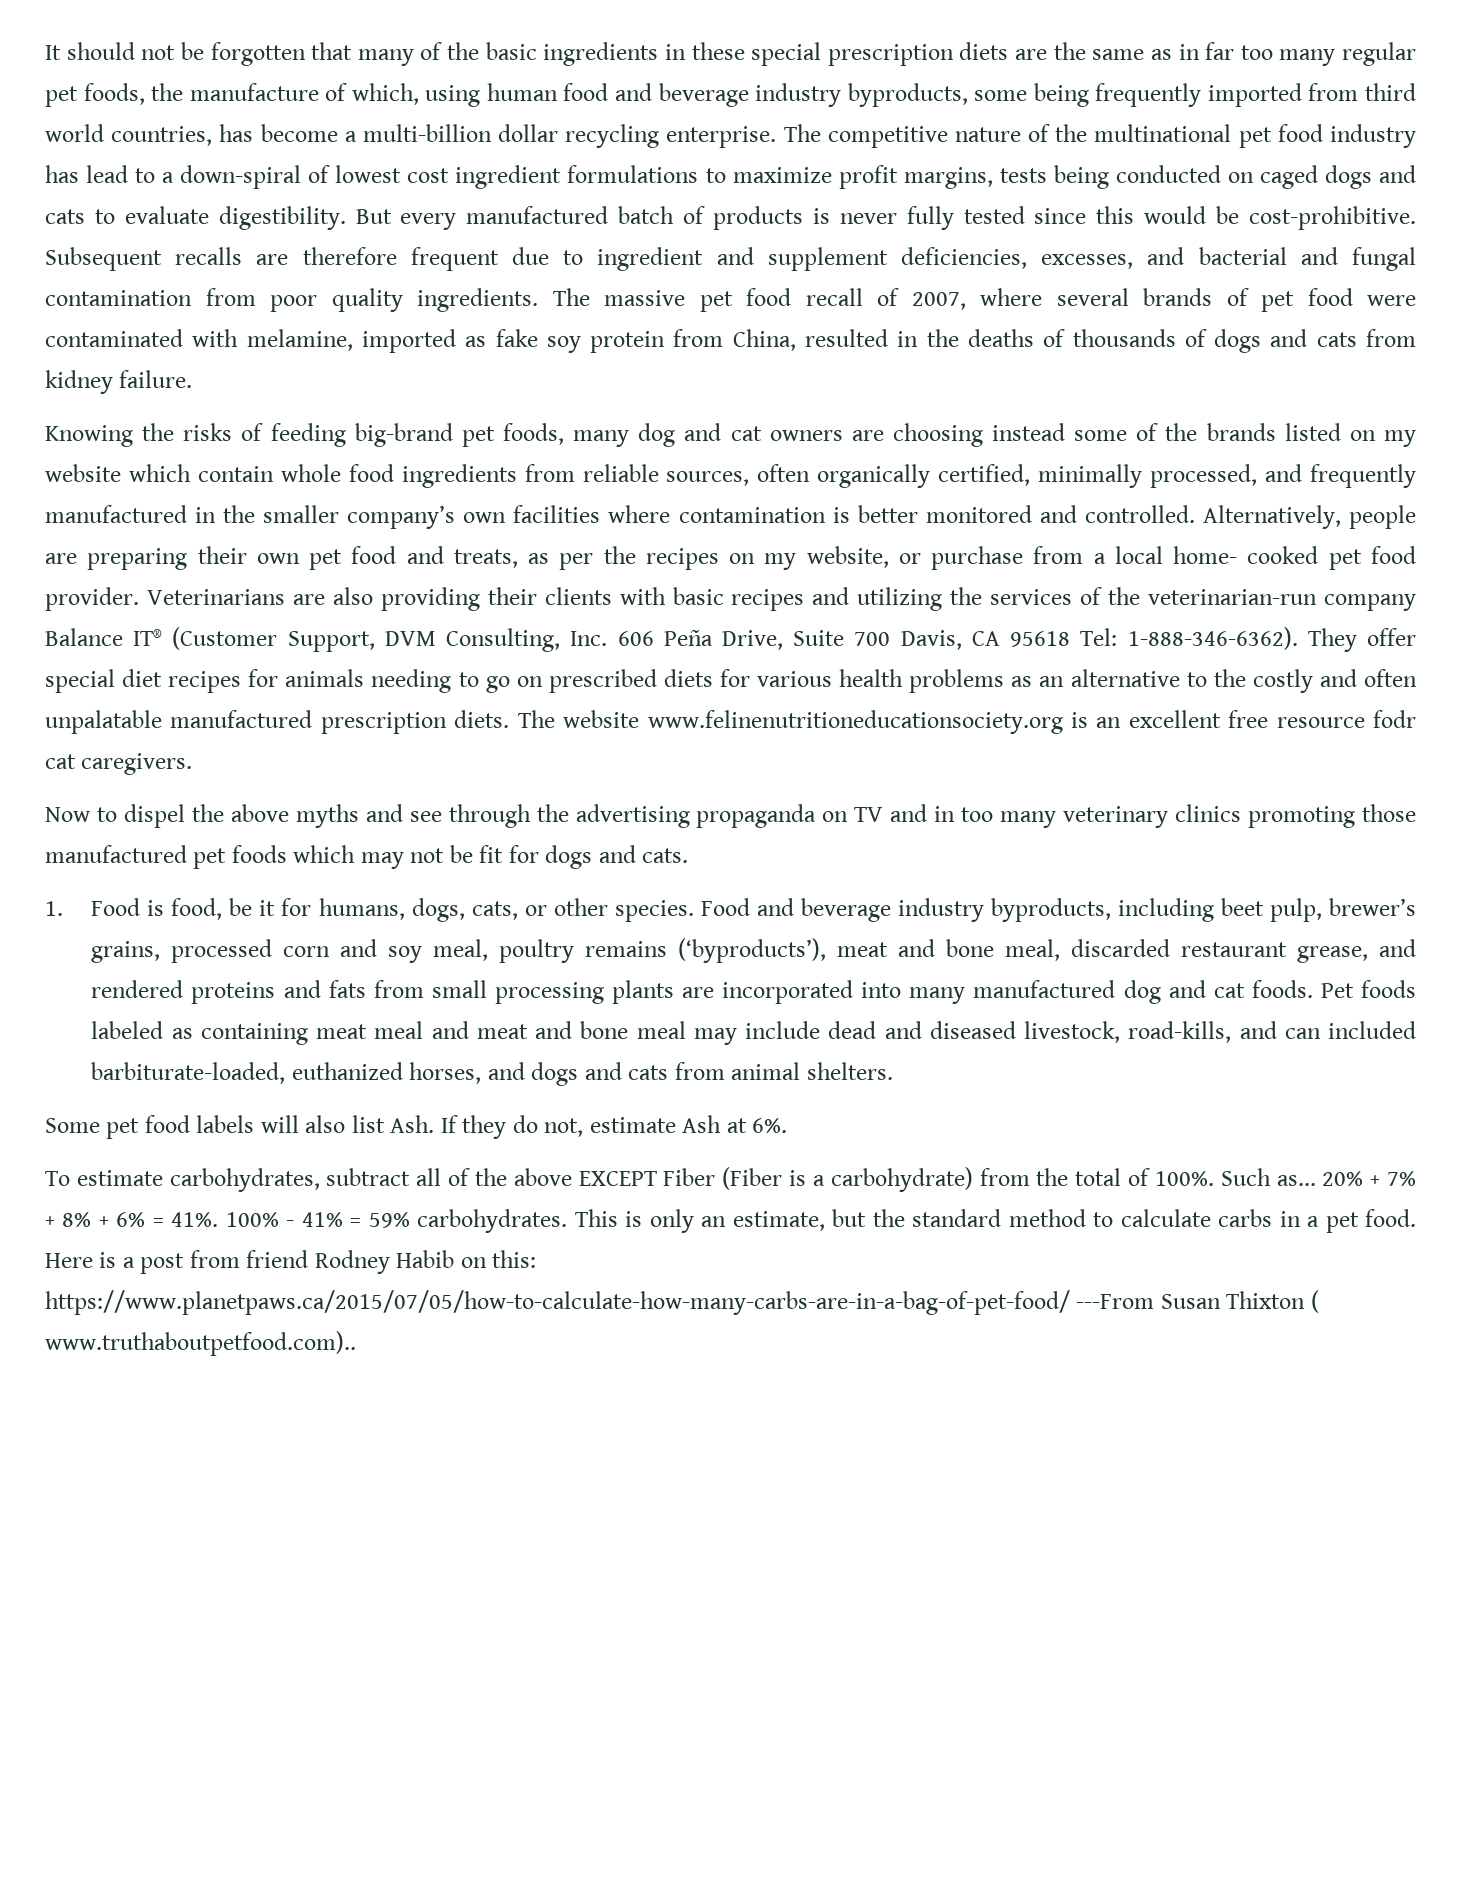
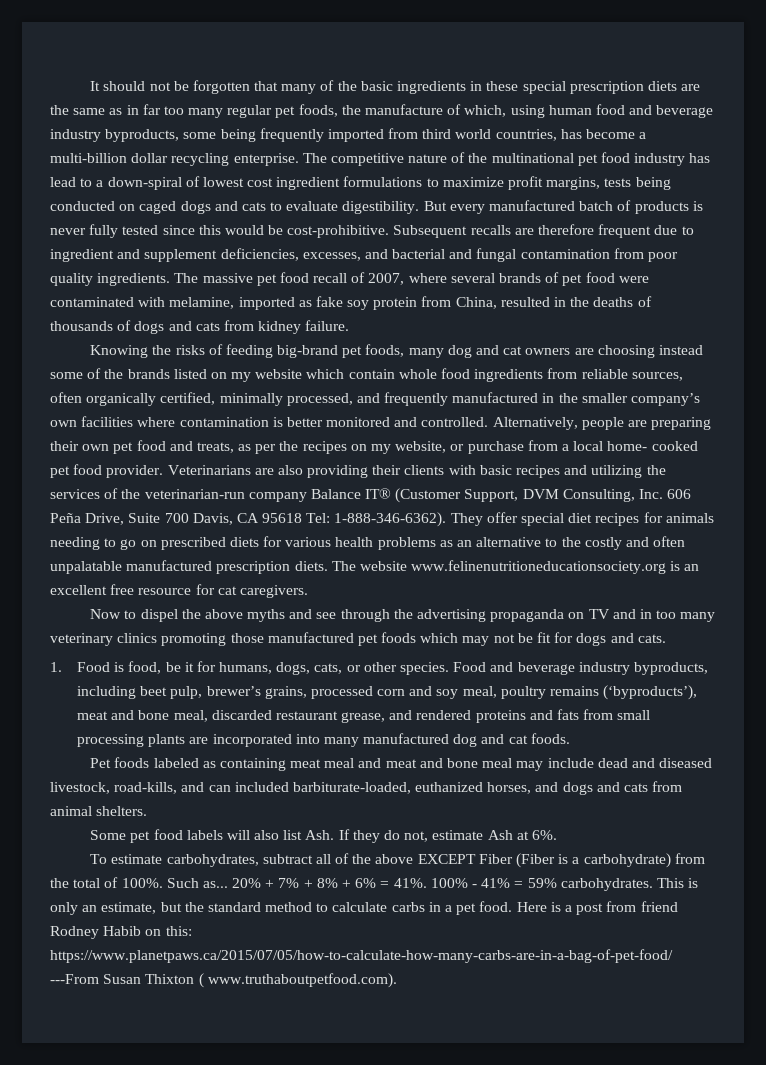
[1373,710,1417,728] fodr -> [195,584,215,595] for
(1313, 989) none -> (570, 738) //
[45,1331,356,1356] www.truthaboutpetfood.com).. -> [207,973,397,988] www.truthaboutpetfood.com).

